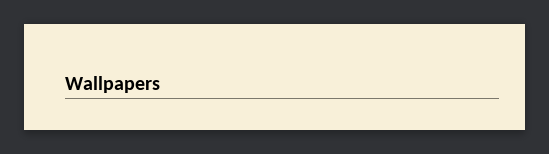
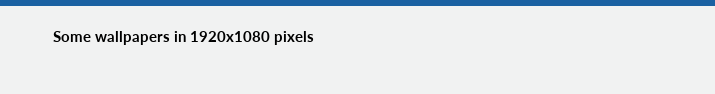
[65,76,160,93] Wallpapers -> [53,31,314,45] Some wallpapers in 1920x1080 pixels

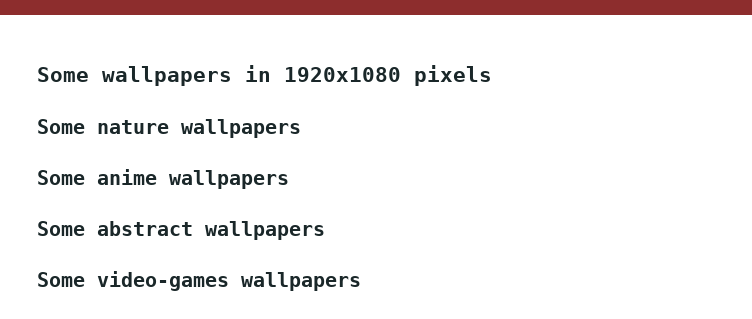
(314, 38) none -> [37,119,301,138] [37,169,289,189] [37,221,325,240] [37,271,361,291] // Some nature wallpapers // Some anime wallpapers // Some abstract wallpapers // Some video-games wallpapers

